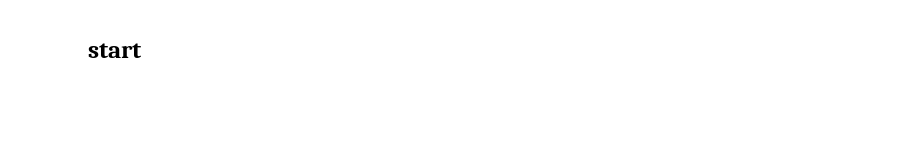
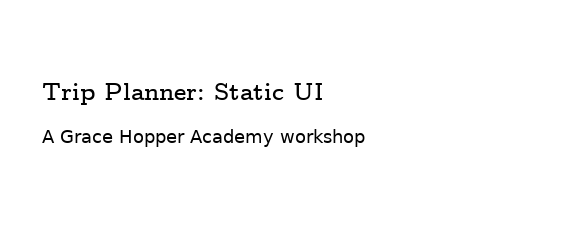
[88,43,142,58] start -> [42,83,324,105] [42,129,365,147] Trip Planner: Static UI // A Grace Hopper Academy workshop

